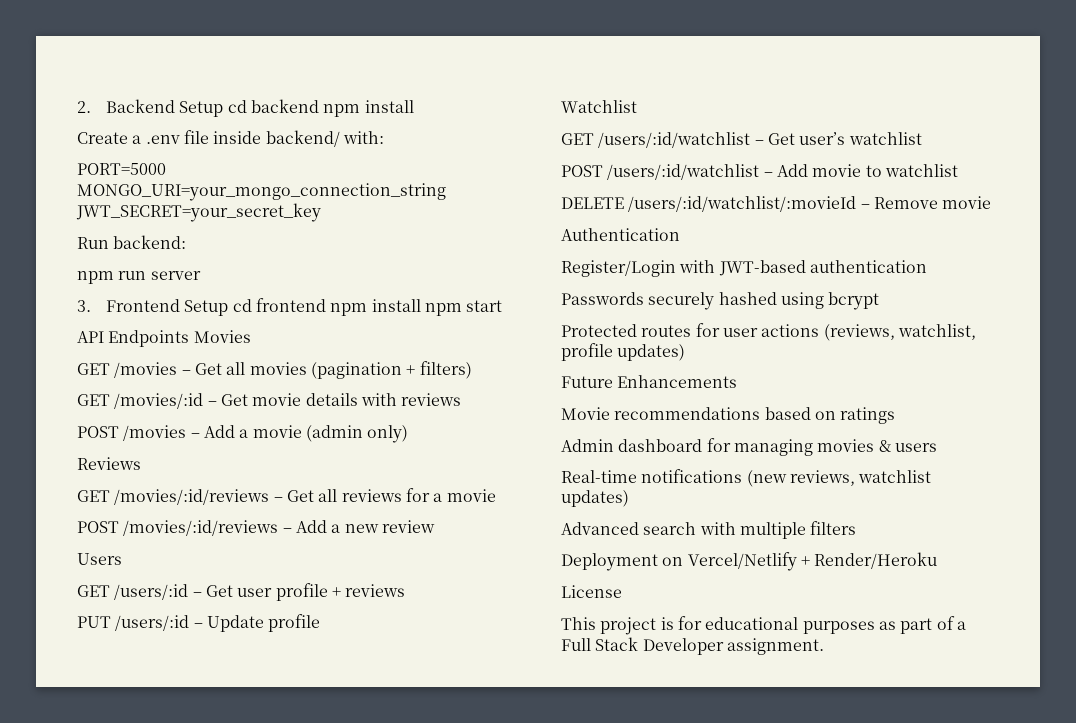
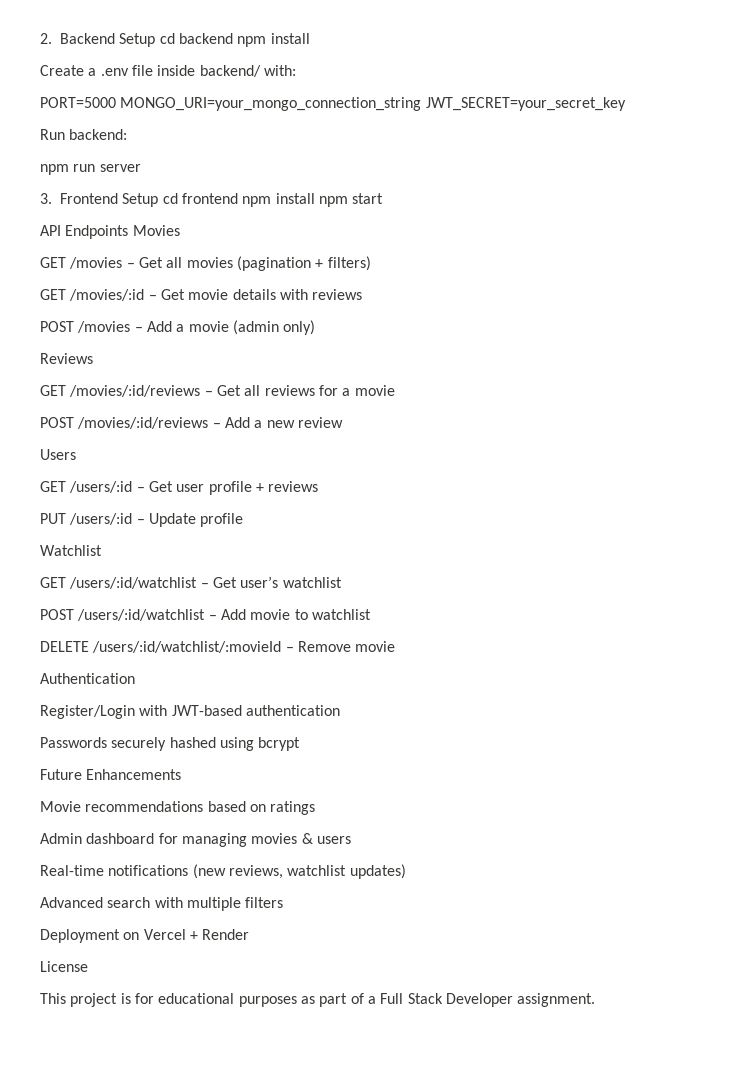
[561,323,976,341] [561,343,686,361] // Protected routes for user actions (reviews, watchlist, profile updates) -> (301, 744) none
[687,552,938,571] Vercel/Netlify + Render/Heroku -> [143,929,250,940] Vercel + Render

